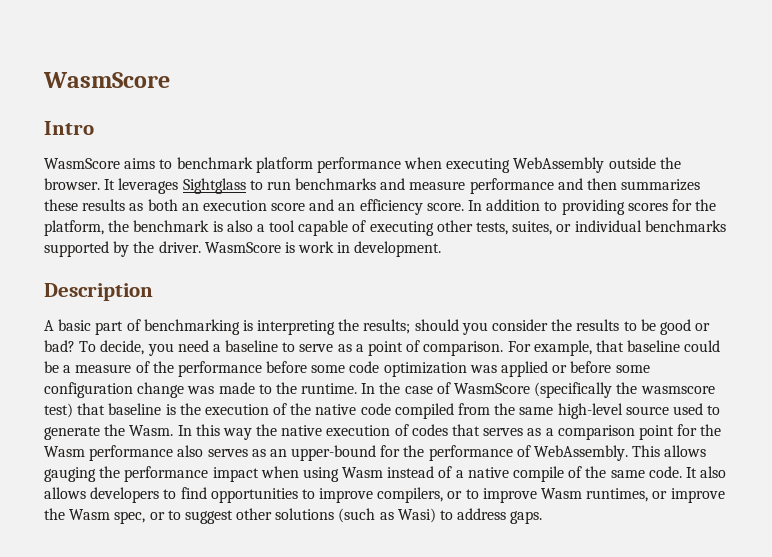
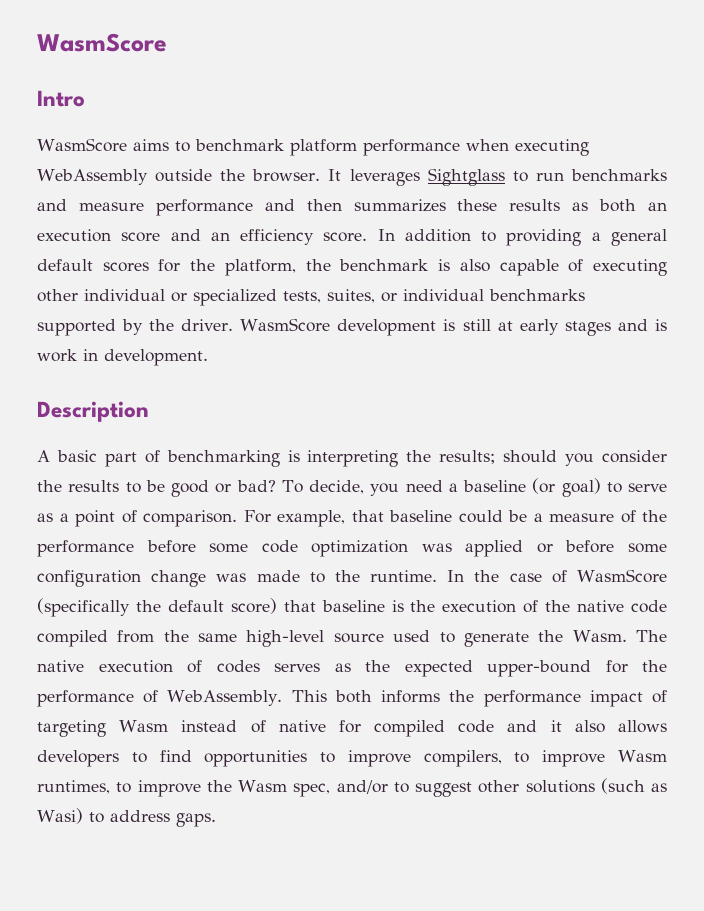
(625, 207) none -> [591,229,667,246] [37,259,93,271] a general default
[256,220,296,232] a tool -> (490, 265) none
(473, 226) none -> [84,289,277,306] individual or specialized
(281, 247) none -> [337,319,648,336] development is still at early stages and
(279, 346) none -> [532,478,601,497] (or goal)
[640,386,715,394] [44,403,73,418] wasmscore test) -> [167,598,277,614] default score)
[177,424,278,440] In this way the -> [636,630,667,642] The
[452,424,722,440] [44,445,287,461] that serves as a comparison point for the Wasm performance also serves as an -> [274,660,473,677] serves as the expected
[664,445,707,457] [44,467,96,482] allows gauging -> [334,690,441,703] both informs
[260,466,339,482] when using -> [652,690,668,703] [37,720,106,737] of targeting
[455,466,697,482] a native compile of the same code. It -> [278,720,562,737] native for compiled code and it
[447,491,463,499] or -> (502, 758) none
[652,491,668,499] or -> [116,782,132,793] to
[149,512,165,520] or -> [336,780,388,794] and/or

